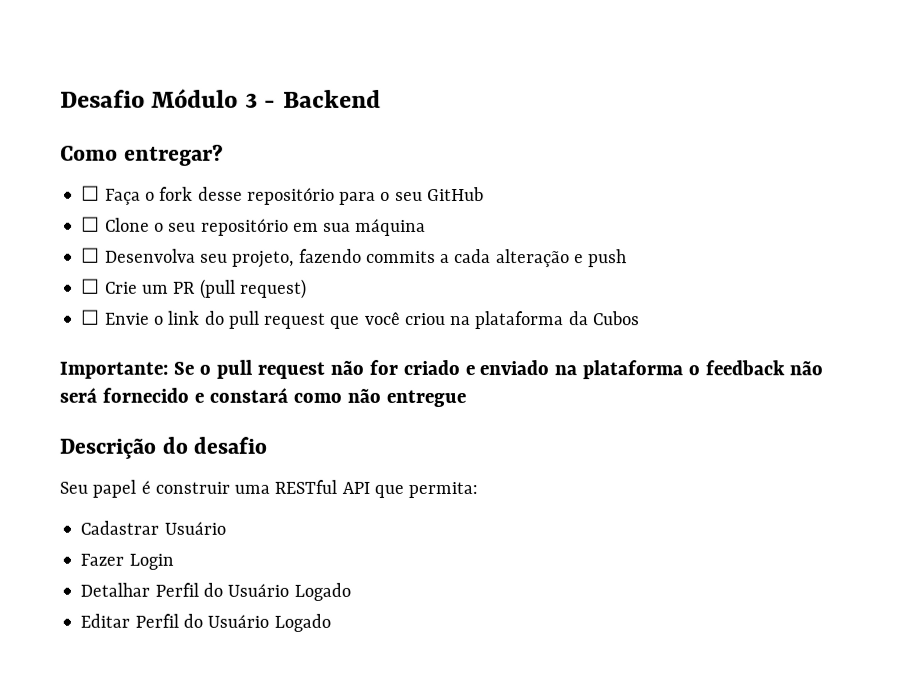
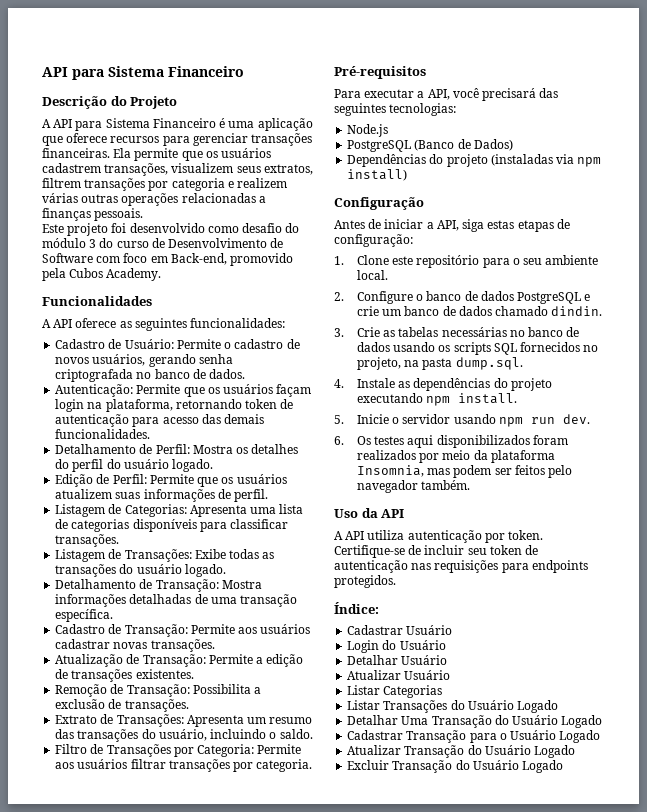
[60,88,381,108] [60,143,224,166] [81,185,484,205] [81,216,427,236] [81,247,628,268] [81,278,307,299] [81,309,640,330] [59,359,824,380] [59,387,466,408] [59,436,268,459] [59,479,479,499] Desafio Módulo 3 - Backend // Como entregar? // ☐ Faça o fork desse repositório para o seu GitHub // ☐ Clone o seu repositório em sua máquina // ☐ Desenvolva seu projeto, fazendo commits a cada alteração e push // ☐ Crie um PR (pull request) // ☐ Envie o link do pull request que você criou na plataforma da Cubos // Importante: Se o pull request não for criado e enviado na plataforma o feedback não será fornecido e constará como não entregue // Descrição do desafio // Seu papel é construir uma RESTful API que permita: -> [42,66,244,80] [42,96,178,109] [42,118,313,131] [42,133,313,146] [42,148,272,161] [42,163,313,176] [42,178,288,191] [42,193,266,206] [42,208,144,221] [42,223,300,236] [42,238,284,248] [42,253,294,266] [42,268,162,281] [42,296,152,306] [42,318,286,331] [55,339,300,349] [55,354,233,367] [55,369,246,382] [55,384,312,397] [55,399,294,412] [55,414,265,427] [55,429,151,439] [55,444,299,454] [55,459,214,472] [55,474,287,487] [55,489,269,502] [55,504,304,517] [55,519,289,532] [55,534,120,547] [55,549,275,562] [55,564,226,577] [55,579,262,592] [55,594,298,607] [55,609,114,622] [55,624,311,637] [55,639,215,652] [55,654,304,667] [55,669,194,682] [55,684,262,697] [55,699,189,712] [55,714,313,727] [55,729,313,742] [55,744,302,757] [55,759,313,772] [334,66,426,79] [334,88,559,101] [334,103,457,116] [347,124,389,137] [347,139,513,152] [347,154,602,167] [347,169,408,181] [334,197,424,210] [334,219,570,232] [334,234,413,247] [334,255,599,268] [356,270,388,280] [334,291,591,304] [356,306,603,316] [334,327,580,337] [356,342,599,355] [356,357,523,370] [334,378,552,391] [356,393,518,406] [334,414,590,427] [334,435,568,448] [356,450,555,463] [356,465,573,478] [356,480,471,493] [334,508,405,518] [334,530,544,543] [334,545,539,558] [334,560,588,573] [334,575,396,588] [334,602,379,614] API para Sistema Financeiro // Descrição do Projeto // A API para Sistema Financeiro é uma aplicação que oferece recursos para gerenciar transações financeiras. Ela permite que os usuários cadastrem transações, visualizem seus extratos, filtrem transações por categoria e realizem várias outras operações relacionadas a finanças pessoais. // Este projeto foi desenvolvido como desafio do módulo 3 do curso de Desenvolvimento de Software com foco em Back-end, promovido pela Cubos Academy. // Funcionalidades // A API oferece as seguintes funcionalidades: // Cadastro de Usuário: Permite o cadastro de novos usuários, gerando senha criptografada no banco de dados. // Autenticação: Permite que os usuários façam login na plataforma, retornando token de autenticação para acesso das demais funcionalidades. // Detalhamento de Perfil: Mostra os detalhes do perfil do usuário logado. // Edição de Perfil: Permite que os usuários atualizem suas informações de perfil. // Listagem de Categorias: Apresenta uma lista de categorias disponíveis para classificar transações. // Listagem de Transações: Exibe todas as transações do usuário logado. // Detalhamento de Transação: Mostra informações detalhadas de uma transação específica. // Cadastro de Transação: Permite aos usuários cadastrar novas transações. // Atualização de Transação: Permite a edição de transações existentes. // Remoção de Transação: Possibilita a exclusão de transações. // Extrato de Transações: Apresenta um resumo das transações do usuário, incluindo o saldo. // Filtro de Transações por Categoria: Permite aos usuários filtrar transações por categoria. // Pré-requisitos // Para executar a API, você precisará das seguintes tecnologias: // Node.js // PostgreSQL (Banco de Dados) // Dependências do projeto (instaladas via npm install) // Configuração // Antes de iniciar a API, siga estas etapas de configuração: // 1. Clone este repositório para o seu ambiente local. // 2. Configure o banco de dados PostgreSQL e crie um banco de dados chamado dindin. // 3. Crie as tabelas necessárias no banco de dados usando os scripts SQL fornecidos no projeto, na pasta dump.sql. // 4. Instale as dependências do projeto executando npm install. // 5. Inicie o servidor usando npm run dev. // 6. Os testes aqui disponibilizados foram realizados por meio da plataforma Insomnia, mas podem ser feitos pelo navegador também. // Uso da API // A API utiliza autenticação por token. Certifique-se de incluir seu token de autenticação nas requisições para endpoints protegidos. // Índice:
[80,553,125,566] Fazer -> (453, 630) none
[80,582,351,601] [80,613,331,632] // Detalhar Perfil do Usuário Logado // Editar Perfil do Usuário Logado -> [382,640,446,650] [347,655,448,665] [347,670,451,680] [347,685,443,698] [347,700,559,713] [347,715,603,728] [347,730,601,743] [347,745,576,758] [347,760,564,773] do Usuário // Detalhar Usuário // Atualizar Usuário // Listar Categorias // Listar Transações do Usuário Logado // Detalhar Uma Transação do Usuário Logado // Cadastrar Transação para o Usuário Logado // Atualizar Transação do Usuário Logado // Excluir Transação do Usuário Logado

